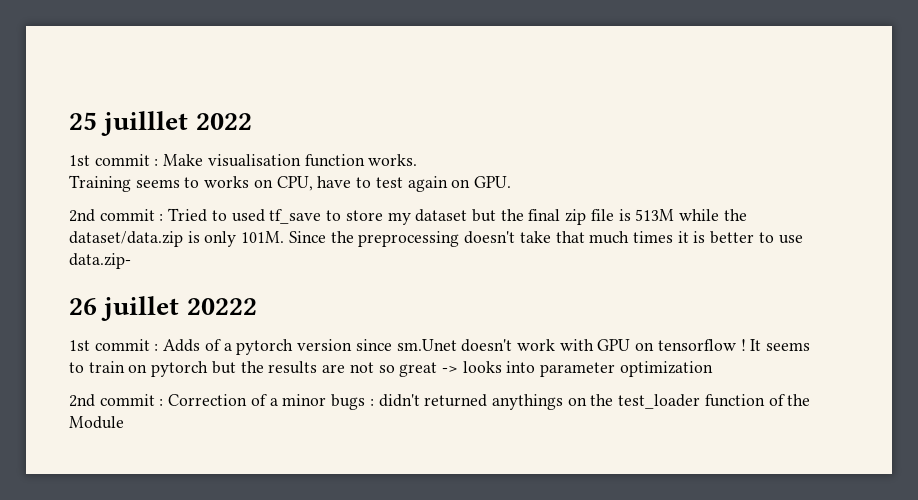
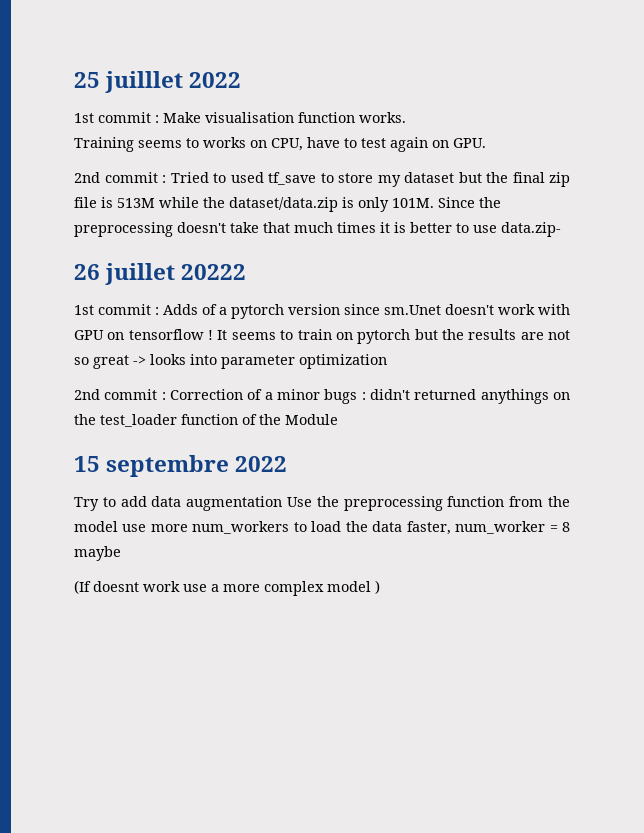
(124, 422) none -> [74,455,288,477] [74,496,570,511] [74,521,570,535] [74,546,121,561] [74,580,380,596] // 15 septembre 2022 // Try to add data augmentation Use the preprocessing function from the model use more num_workers to load the data faster, num_worker = 8 maybe // (If doesnt work use a more complex model )

